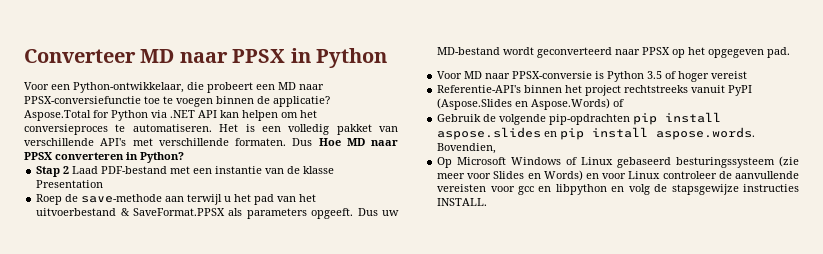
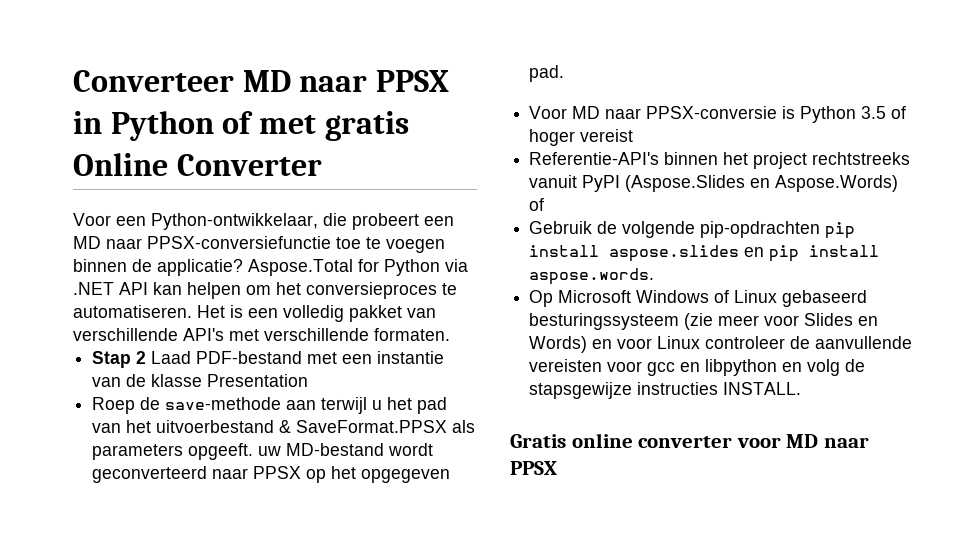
(387, 58) none -> [222,111,409,141] [73,153,322,176] of met gratis Online Converter
[292,138,398,146] [24,152,184,163] Dus Hoe MD naar PPSX converteren in Python? -> (450, 334) none
[357,208,378,216] Dus -> (254, 451) none
[437,143,497,154] Bovendien, -> (655, 276) none
(488, 202) none -> [510,433,869,448] [510,461,557,475] // Gratis online converter voor MD naar PPSX

